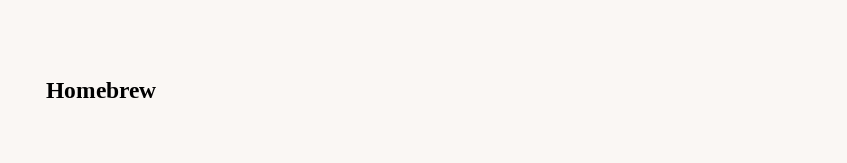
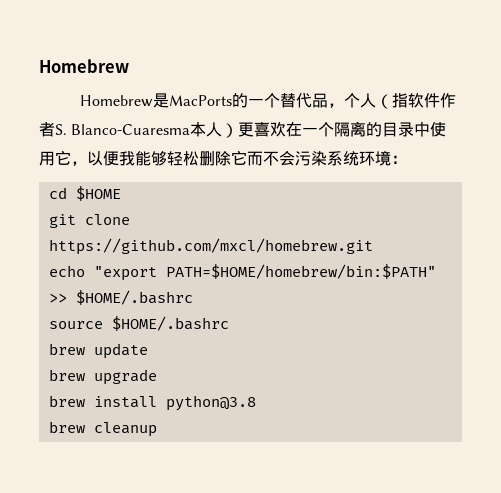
[46,82,156,98] Homebrew -> [39,59,129,73] [80,92,457,109] [39,121,447,138] [39,150,407,166] [48,186,121,201] [48,214,130,228] [48,238,373,255] [48,264,436,281] [48,290,193,305] [48,316,229,331] [48,343,148,359] [48,369,157,385] [48,395,256,411] [48,421,157,437] Homebrew // Homebrew是MacPorts的一个替代品，个人（指软件作者S. Blanco-Cuaresma本人）更喜欢在一个隔离的目录中使用它，以便我能够轻松删除它而不会污染系统环境： // cd $HOME // git clone https://github.com/mxcl/homebrew.git // echo "export PATH=$HOME/homebrew/bin:$PATH" >> $HOME/.bashrc // source $HOME/.bashrc // brew update // brew upgrade // brew install python@3.8 // brew cleanup

